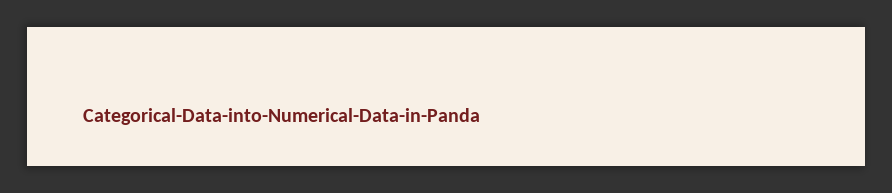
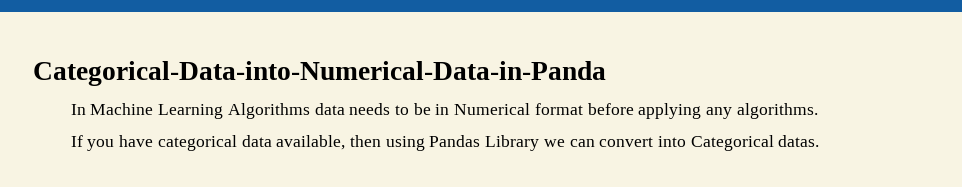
(480, 116) none -> [70,103,818,119] [70,135,820,151] // In Machine Learning Algorithms data needs to be in Numerical format before applying any algorithms. // If you have categorical data available, then using Pandas Library we can convert into Categorical datas.

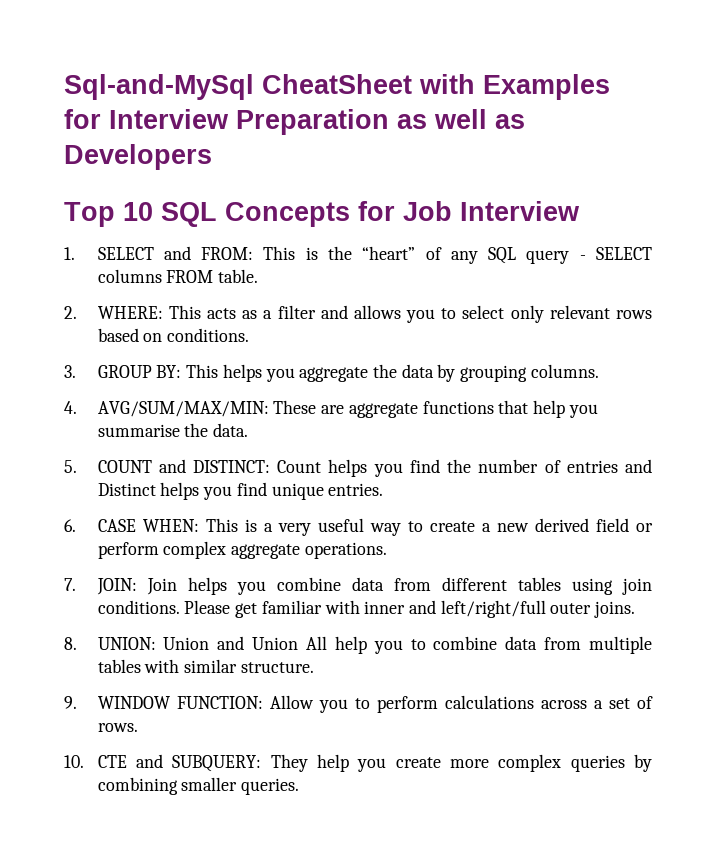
[33,61,606,86] [70,103,818,119] [70,135,820,151] Categorical-Data-into-Numerical-Data-in-Panda // In Machine Learning Algorithms data needs to be in Numerical format before applying any algorithms. // If you have categorical data available, then using Pandas Library we can convert into Categorical datas. -> [64,74,610,100] [64,109,525,135] [64,144,212,170] [64,201,580,227] [64,246,652,264] [97,269,259,283] [64,305,653,323] [97,328,250,342] [64,364,599,382] [64,400,598,418] [97,423,249,437] [64,459,652,477] [97,482,384,500] [64,518,653,536] [97,541,387,559] [64,577,652,595] [97,600,636,618] [64,636,652,654] [97,659,314,673] [64,695,653,713] [97,723,138,732] [64,754,652,772] [97,777,300,795] Sql-and-MySql CheatSheet with Examples for Interview Preparation as well as Developers // Top 10 SQL Concepts for Job Interview // 1. SELECT and FROM: This is the “heart” of any SQL query - SELECT columns FROM table. // 2. WHERE: This acts as a filter and allows you to select only relevant rows based on conditions. // 3. GROUP BY: This helps you aggregate the data by grouping columns. // 4. AVG/SUM/MAX/MIN: These are aggregate functions that help you summarise the data. // 5. COUNT and DISTINCT: Count helps you find the number of entries and Distinct helps you find unique entries. // 6. CASE WHEN: This is a very useful way to create a new derived field or perform complex aggregate operations. // 7. JOIN: Join helps you combine data from different tables using join conditions. Please get familiar with inner and left/right/full outer joins. // 8. UNION: Union and Union All help you to combine data from multiple tables with similar structure. // 9. WINDOW FUNCTION: Allow you to perform calculations across a set of rows. // 10. CTE and SUBQUERY: They help you create more complex queries by combining smaller queries.

